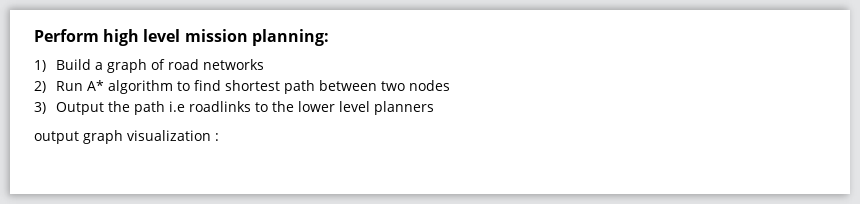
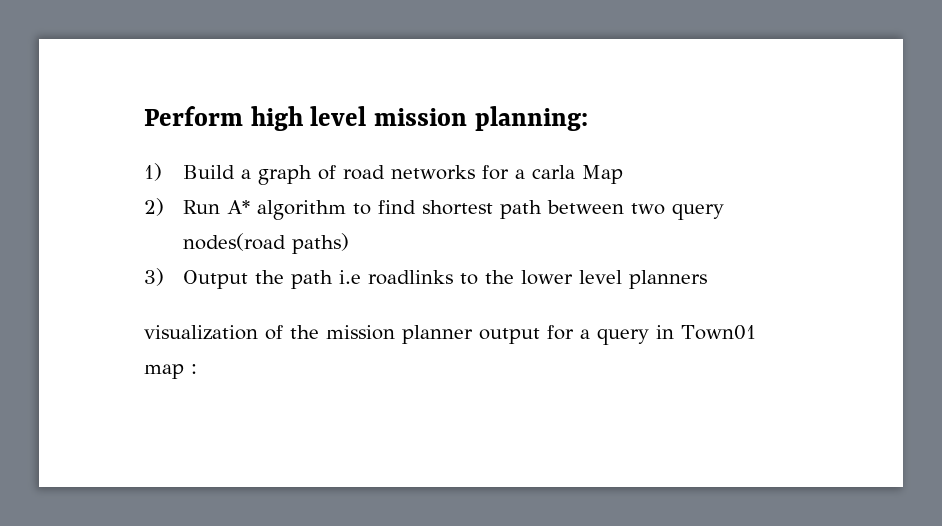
(264, 64) none -> [481,165,623,184] for a carla Map
[408,80,450,91] nodes -> [671,203,724,220] [182,233,349,254] query nodes(road paths)
[34,130,211,144] output graph visualization -> [144,325,756,345] [144,364,184,379] visualization of the mission planner output for a query in Town01 map

